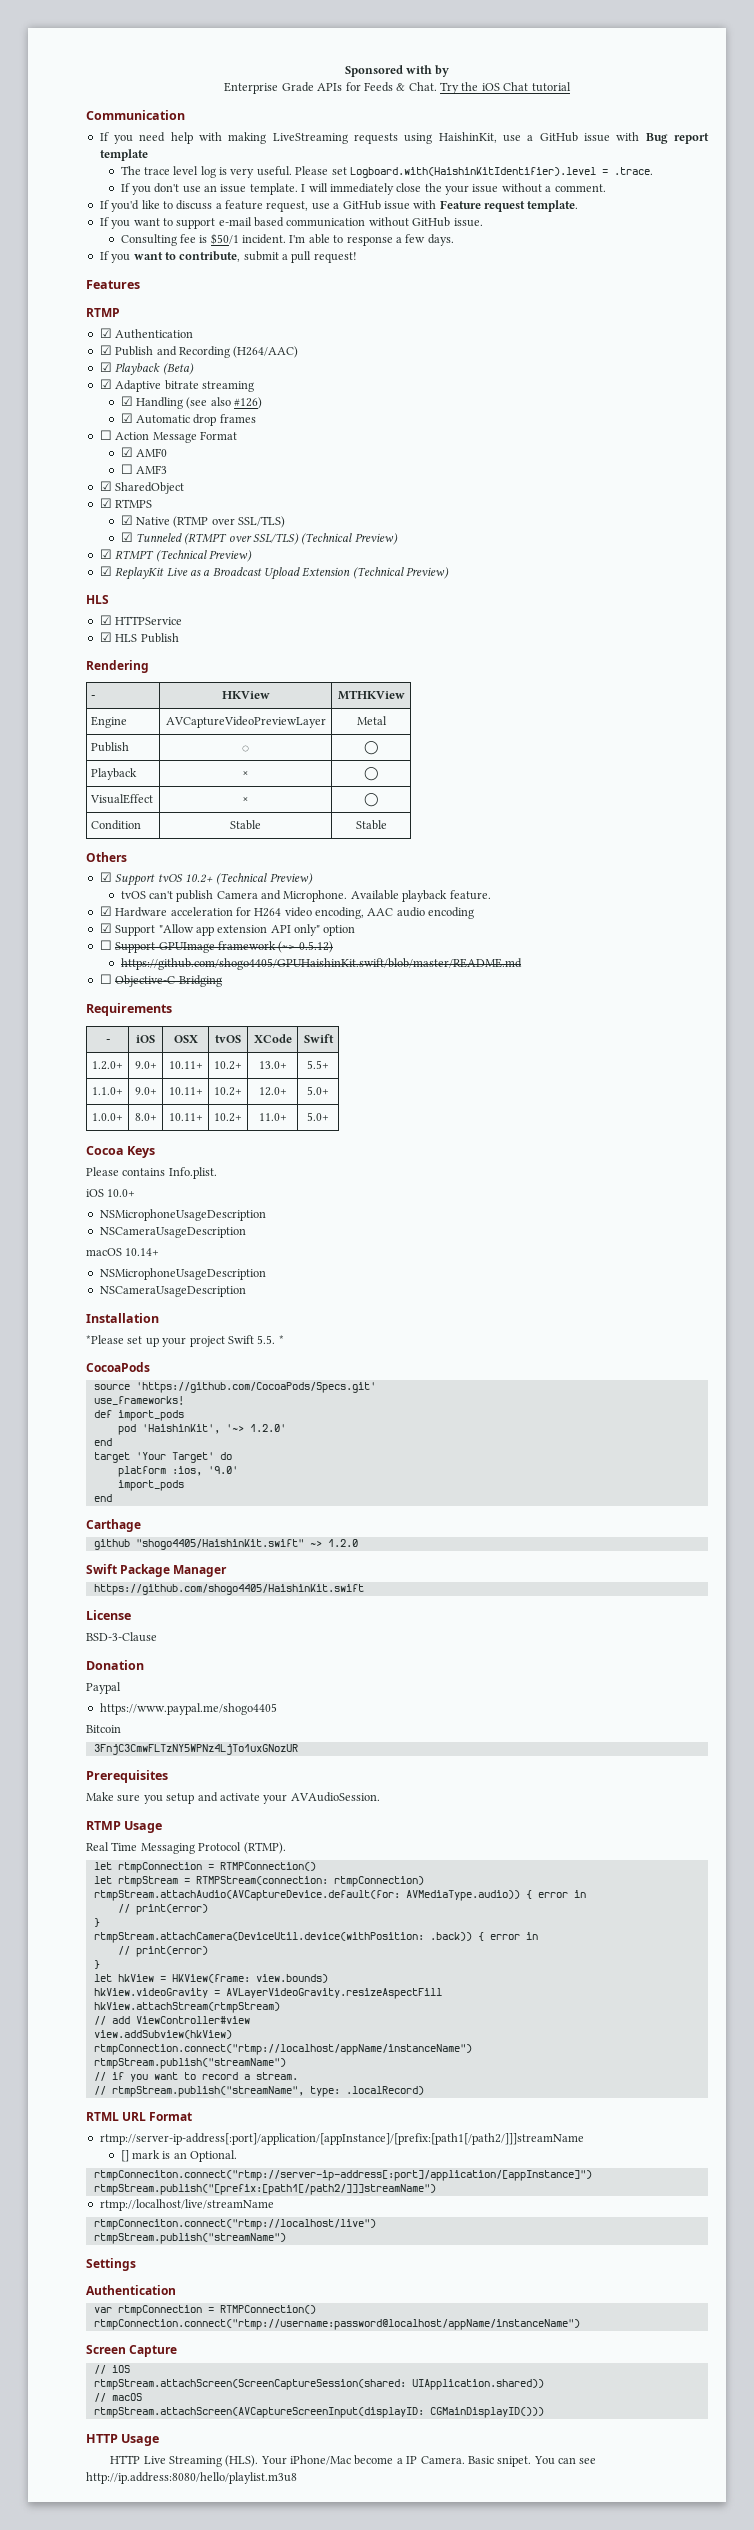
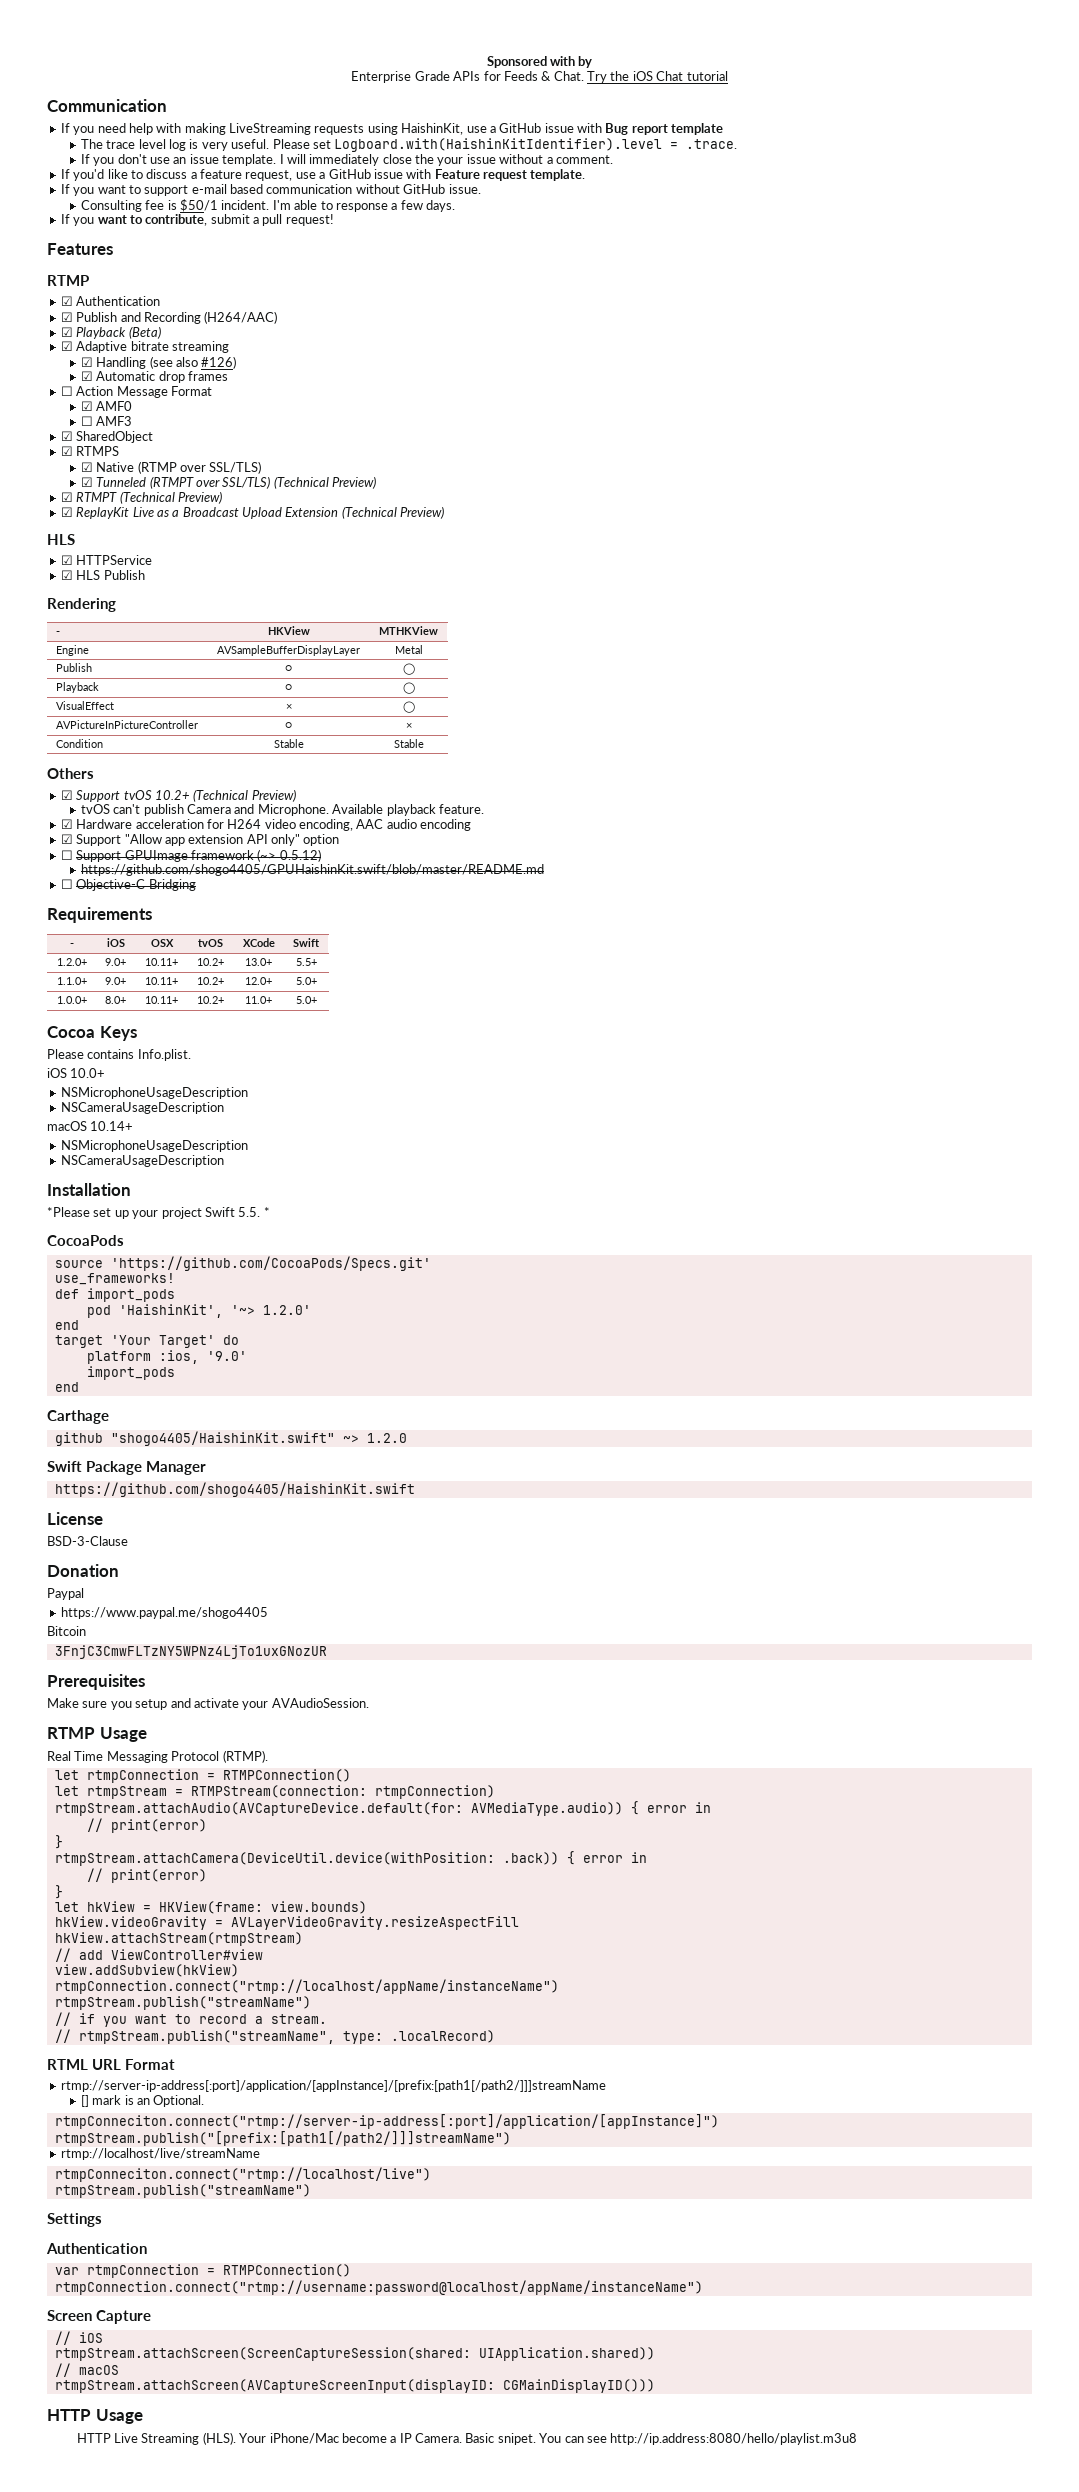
[165,716,326,728] AVCaptureVideoPreviewLayer -> [217,645,360,656] AVSampleBufferDisplayLayer
[242,771,249,777] × -> [285,684,292,691] ○
(379, 800) none -> [55,720,198,729] [285,722,292,729] [405,722,412,729] // AVPictureInPictureController | ○ | ×

